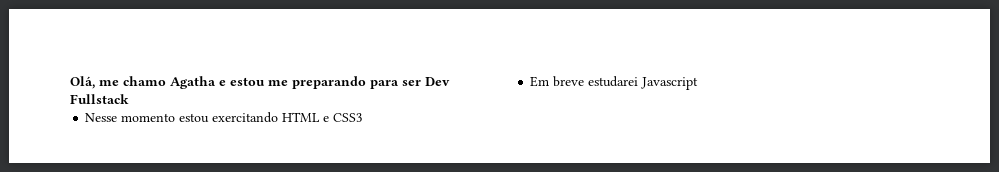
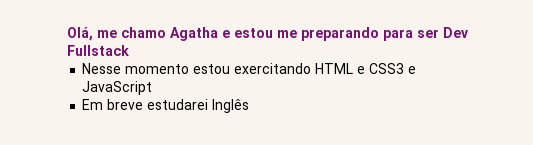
(364, 117) none -> [408,66,417,74] [82,81,153,95] e JavaScript
[641,77,699,90] Javascript -> [212,99,250,113] Inglês

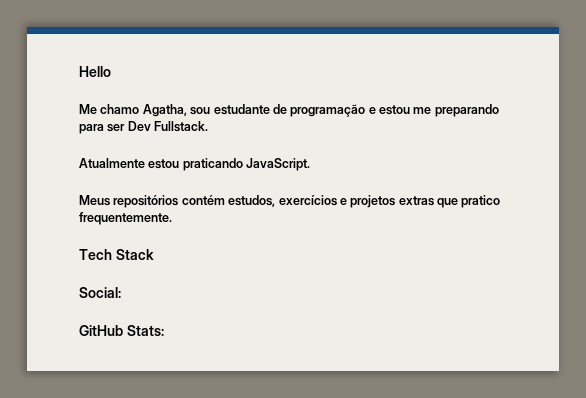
[67,27,218,41] Olá, me chamo Agatha -> [79,66,111,77] [79,104,366,117] Hello // Me chamo Agatha, sou estudante de programação
[67,45,129,56] [82,63,417,74] [82,81,153,95] [82,99,250,113] Fullstack // Nesse momento estou exercitando HTML e CSS3 e JavaScript // Em breve estudarei Inglês -> [154,121,209,132] [79,158,311,171] [79,195,501,208] [79,212,172,225] [79,249,154,260] [79,287,121,298] [79,325,164,336] Fullstack. // Atualmente estou praticando JavaScript. // Meus repositórios contém estudos, exercícios e projetos extras que pratico frequentemente. // Tech Stack // Social: // GitHub Stats:

